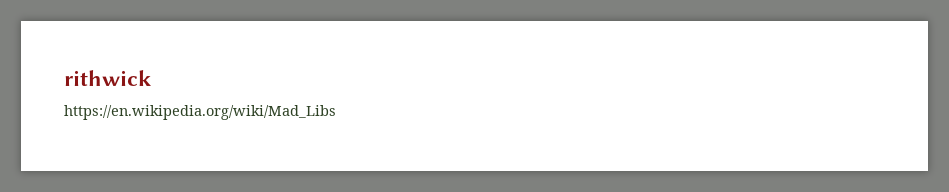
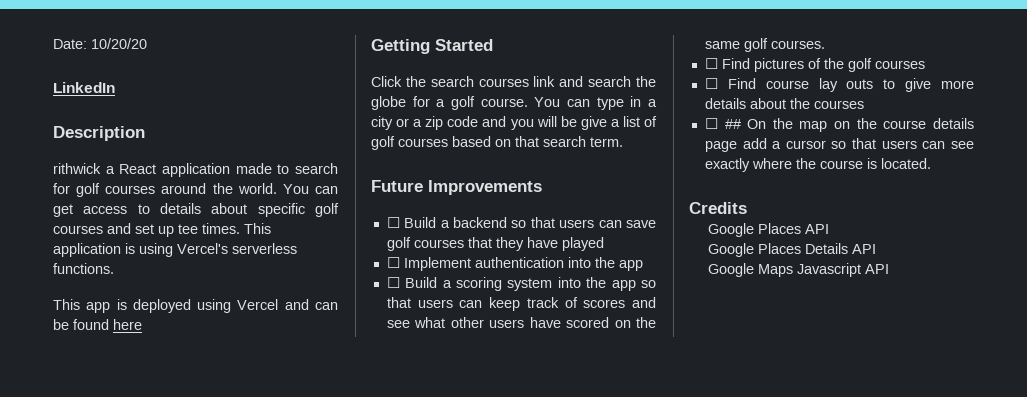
[64,70,151,86] [64,105,336,120] rithwick // https://en.wikipedia.org/wiki/Mad_Libs -> [53,38,147,49] [53,82,115,93] [53,126,145,141] [53,163,338,177] [53,183,338,197] [53,203,339,217] [53,223,271,237] [53,243,297,257] [53,263,114,274] [53,299,338,313] [53,319,142,330] [371,39,493,54] [371,76,656,87] [371,96,657,110] [371,116,657,130] [371,136,623,150] [371,180,542,195] [386,217,656,228] [386,237,604,251] [386,257,643,271] [386,277,656,291] [386,297,656,311] [386,317,656,328] [704,38,825,52] [704,58,925,72] [704,78,974,92] [704,98,864,109] [704,118,974,132] [704,138,974,152] [704,158,931,172] [689,202,747,214] [707,223,829,237] [707,243,876,257] [707,263,889,277] Date: 10/20/20 // LinkedIn // Description // rithwick a React application made to search for golf courses around the world. You can get access to details about specific golf courses and set up tee times. This application is using Vercel's serverless functions. // This app is deployed using Vercel and can be found here // Getting Started // Click the search courses link and search the globe for a golf course. You can type in a city or a zip code and you will be give a list of golf courses based on that search term. // Future Improvements // ☐ Build a backend so that users can save golf courses that they have played // ☐ Implement authentication into the app // ☐ Build a scoring system into the app so that users can keep track of scores and see what other users have scored on the same golf courses. // ☐ Find pictures of the golf courses // ☐ Find course lay outs to give more details about the courses // ☐ ## On the map on the course details page add a cursor so that users can see exactly where the course is located. // Credits // Google Places API // Google Places Details API // Google Maps Javascript API

